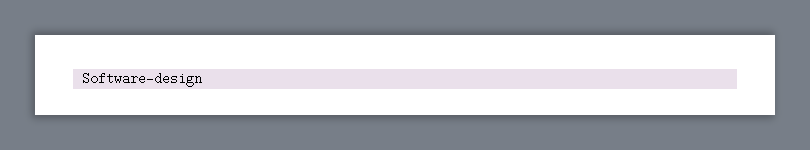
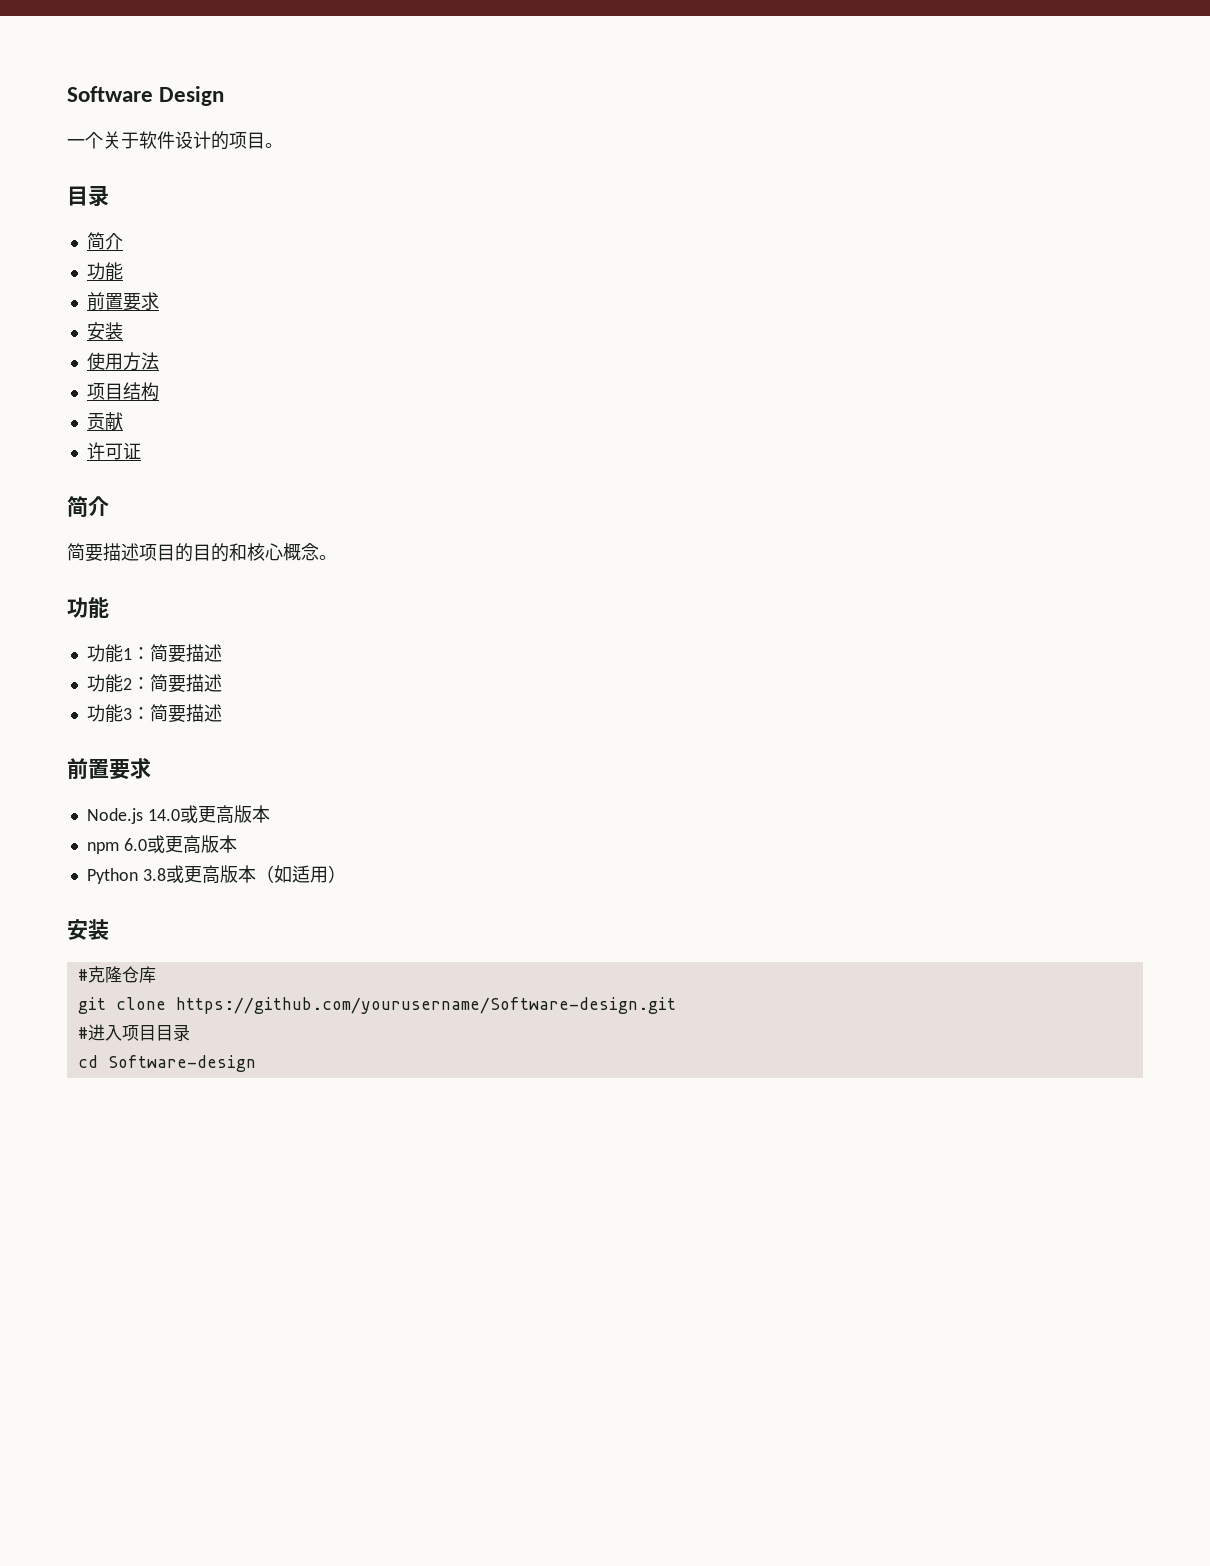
(81, 79) none -> [67,86,225,106] [67,131,283,150] [67,185,109,207] [86,232,123,250] [86,262,123,281] [86,292,159,311] [86,322,123,340] [86,352,159,371] [86,382,159,401] [86,412,123,431] [86,442,141,460] [67,496,109,518] [67,543,337,562] [67,597,109,618] [86,644,222,663] [86,674,222,693] [86,704,222,723] [67,758,151,780] [86,805,270,824] [86,835,237,854] [86,865,346,884] [67,919,109,940] [77,966,156,983] [77,997,676,1014] [77,1024,190,1041] [77,1055,98,1068] Software Design // 一个关于软件设计的项目。 // 目录 // 简介 // 功能 // 前置要求 // 安装 // 使用方法 // 项目结构 // 贡献 // 许可证 // 简介 // 简要描述项目的目的和核心概念。 // 功能 // 功能1：简要描述 // 功能2：简要描述 // 功能3：简要描述 // 前置要求 // Node.js 14.0或更高版本 // npm 6.0或更高版本 // Python 3.8或更高版本（如适用） // 安装 // #克隆仓库 // git clone https://github.com/yourusername/Software-design.git // #进入项目目录 // cd

